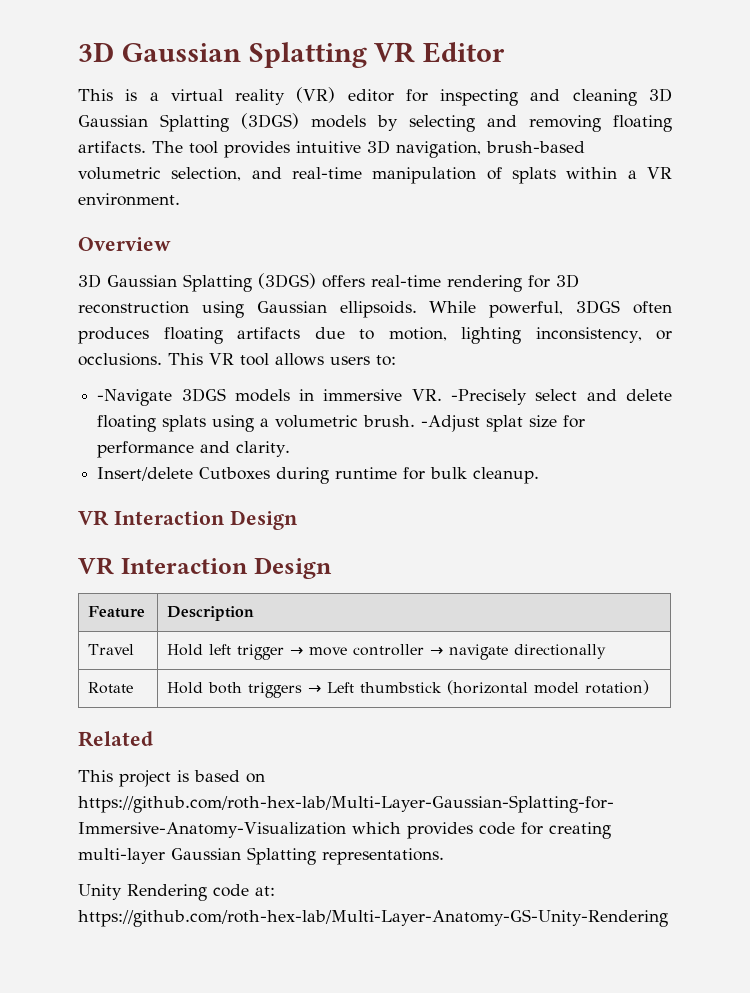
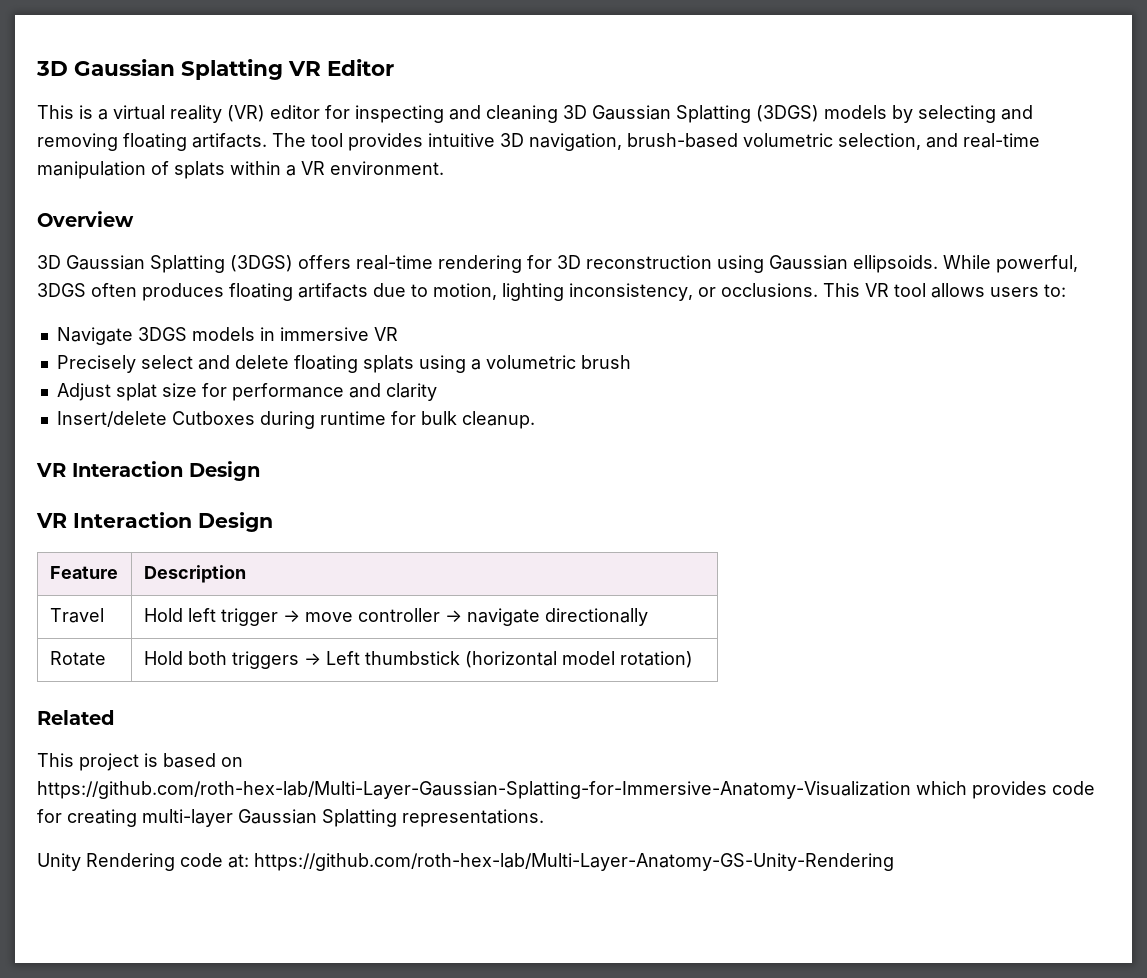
[97,389,173,406] -Navigate -> [56,327,133,345] Navigate
[411,389,528,405] VR. -Precisely -> [373,327,398,341] [56,355,136,373] VR // Precisely
[363,415,481,432] brush. -Adjust -> [580,355,631,369] [56,383,111,401] brush // Adjust
[236,441,291,457] clarity. -> [385,383,437,401] clarity

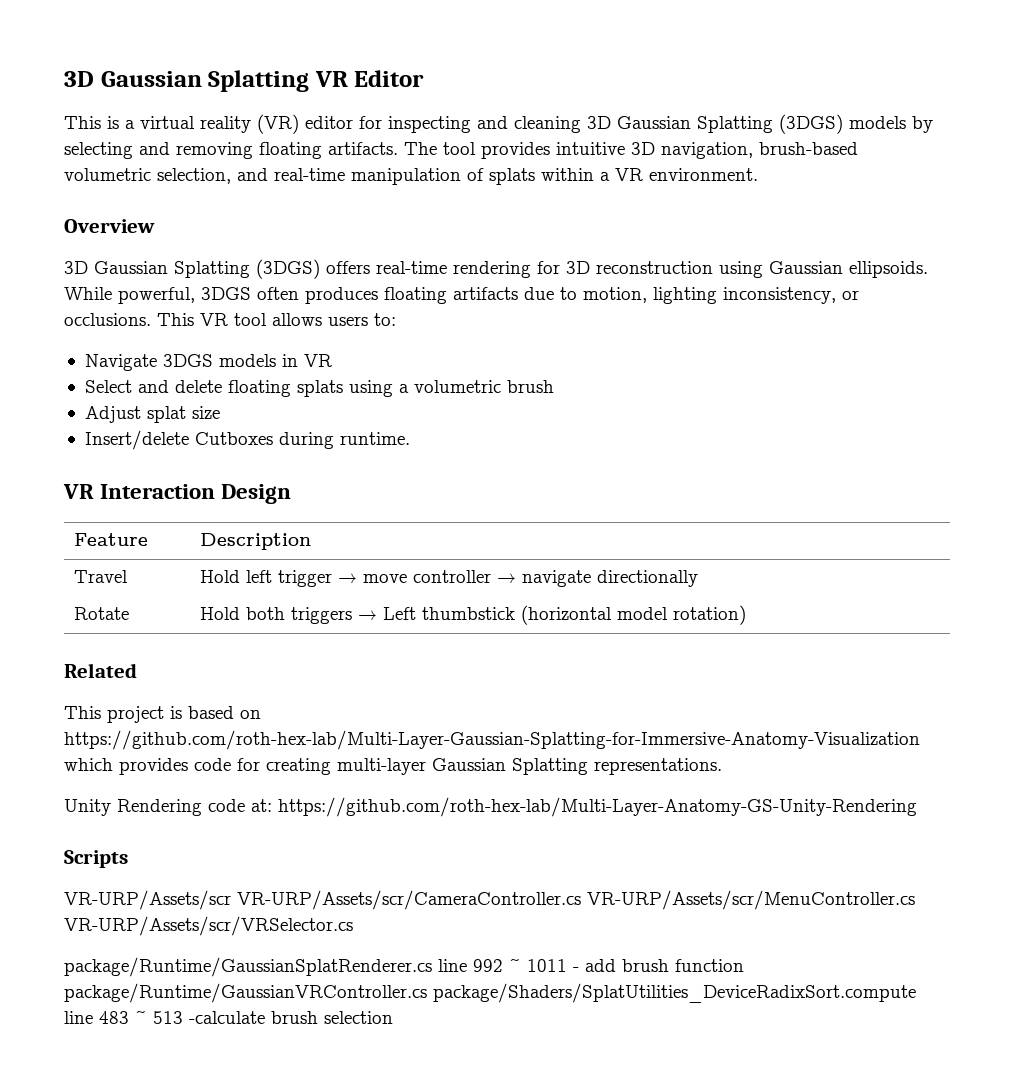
[279,327,369,341] immersive -> (298, 360) none
[56,355,193,373] Precisely select -> [84,380,132,393] Select
[201,383,437,401] for performance and clarity -> (220, 412) none
[319,411,535,429] [36,461,260,481] runtime for bulk cleanup. // VR Interaction Design -> [339,432,410,445] runtime.
(894, 862) none -> [64,850,128,868] [64,890,915,910] [64,916,353,936] [64,957,744,977] [64,983,916,1003] [64,1010,393,1024] // Scripts // VR-URP/Assets/scr VR-URP/Assets/scr/CameraController.cs VR-URP/Assets/scr/MenuController.cs VR-URP/Assets/scr/VRSelector.cs // package/Runtime/GaussianSplatRenderer.cs line 992 ~ 1011 - add brush function package/Runtime/GaussianVRController.cs package/Shaders/SplatUtilities_DeviceRadixSort.compute line 483 ~ 513 -calculate brush selection

